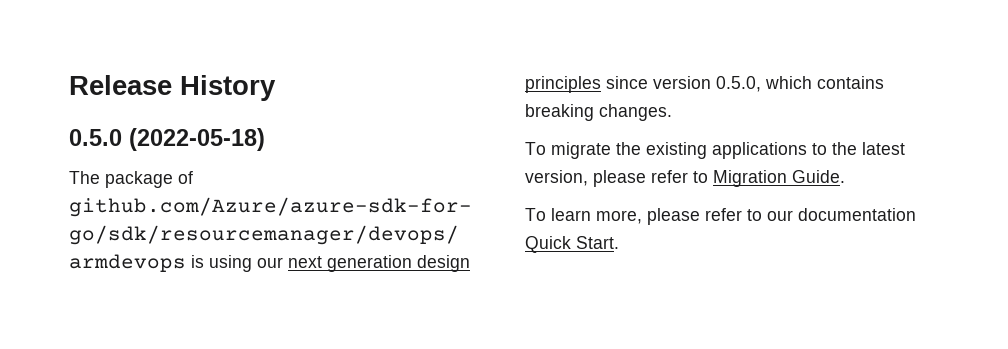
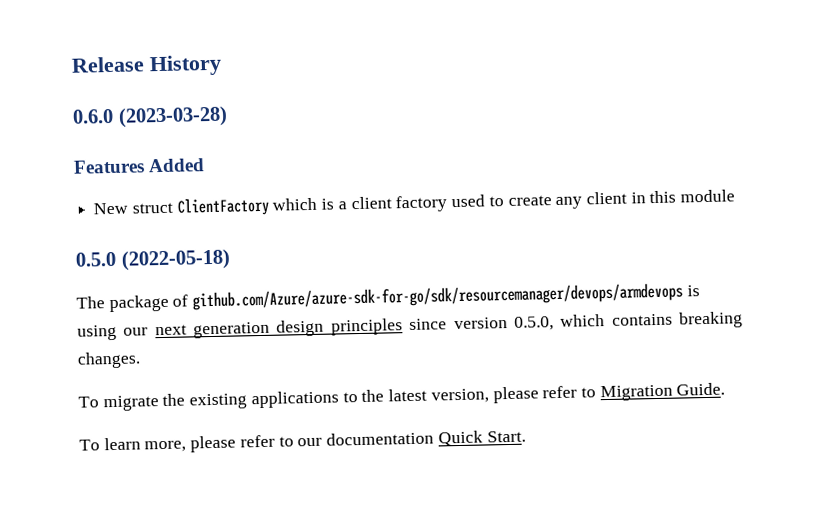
(276, 88) none -> [72,105,228,128] [73,158,206,174] [93,189,736,217] // 0.6.0 (2023-03-28) // Features Added // New struct ClientFactory which is a client factory used to create any client in this module

